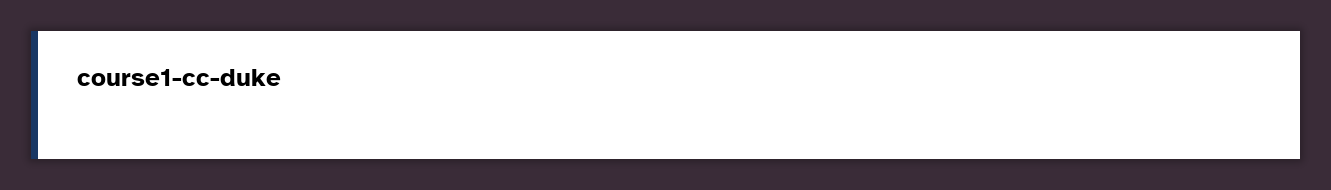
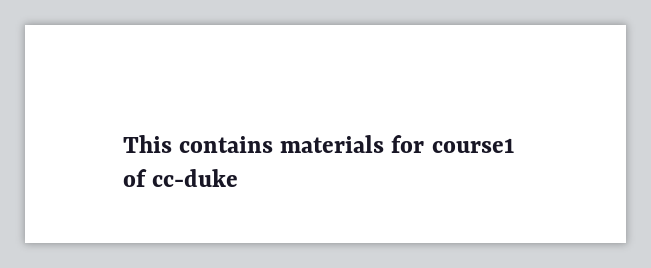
[77,69,281,86] course1-cc-duke -> [123,135,515,153] [123,169,239,187] This contains materials for course1 of cc-duke

